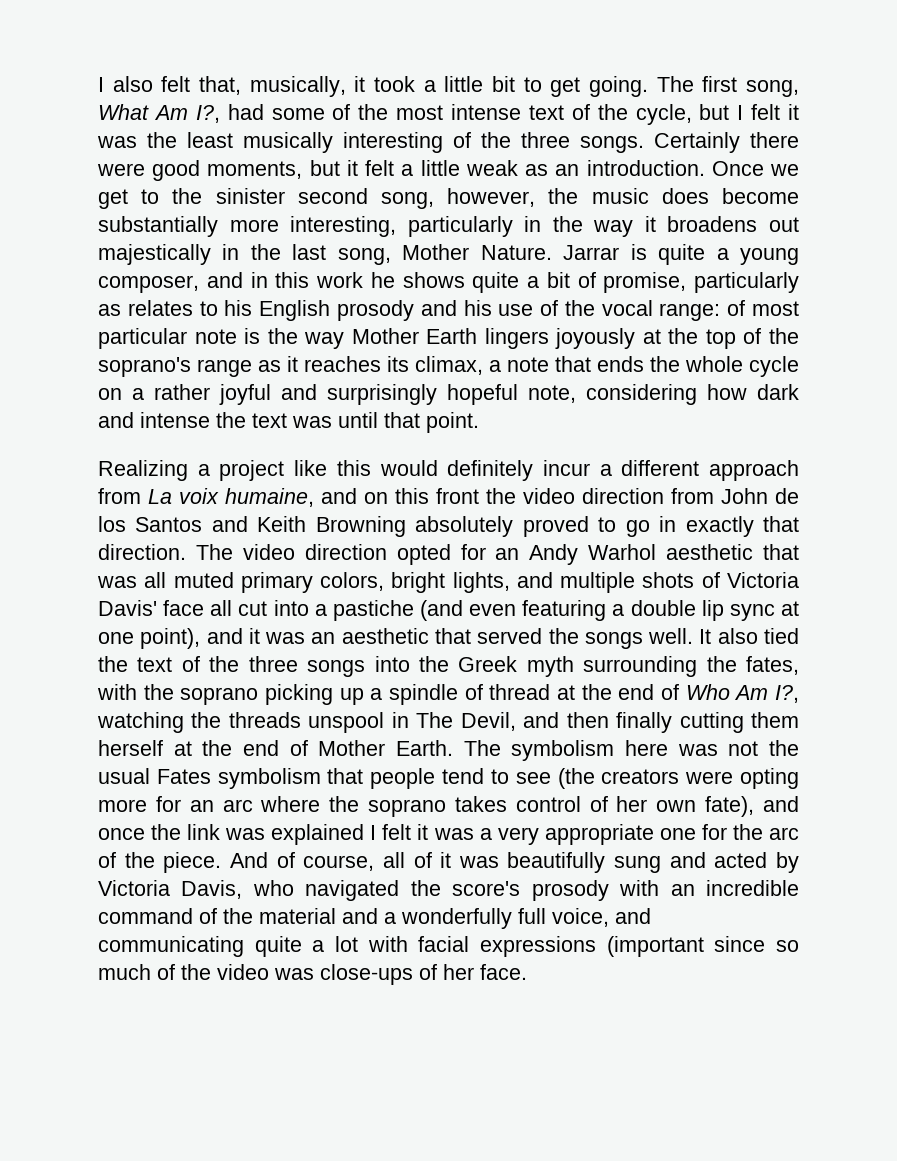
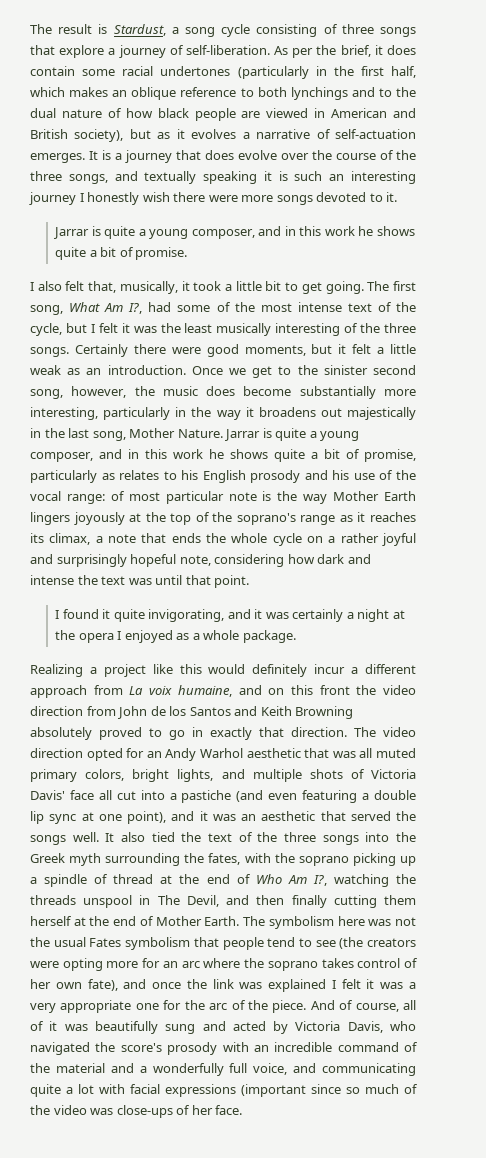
(98, 84) none -> [30,24,417,37] [30,45,417,58] [30,66,416,79] [30,87,417,100] [30,108,416,121] [30,129,417,142] [30,150,416,163] [30,171,416,184] [29,192,398,205] [53,226,415,239] [55,247,188,260] The result is Stardust, a song cycle consisting of three songs that explore a journey of self-liberation. As per the brief, it does contain some racial undertones (particularly in the first half, which makes an oblique reference to both lynchings and to the dual nature of how black people are viewed in American and British society), but as it evolves a narrative of self-actuation emerges. It is a journey that does evolve over the course of the three songs, and textually speaking it is such an interesting journey I honestly wish there were more songs devoted to it. // Jarrar is quite a young composer, and in this work he shows quite a bit of promise. //
(479, 422) none -> [55,609,405,622] [55,630,296,643] // I found it quite invigorating, and it was certainly a night at the opera I enjoyed as a whole package.

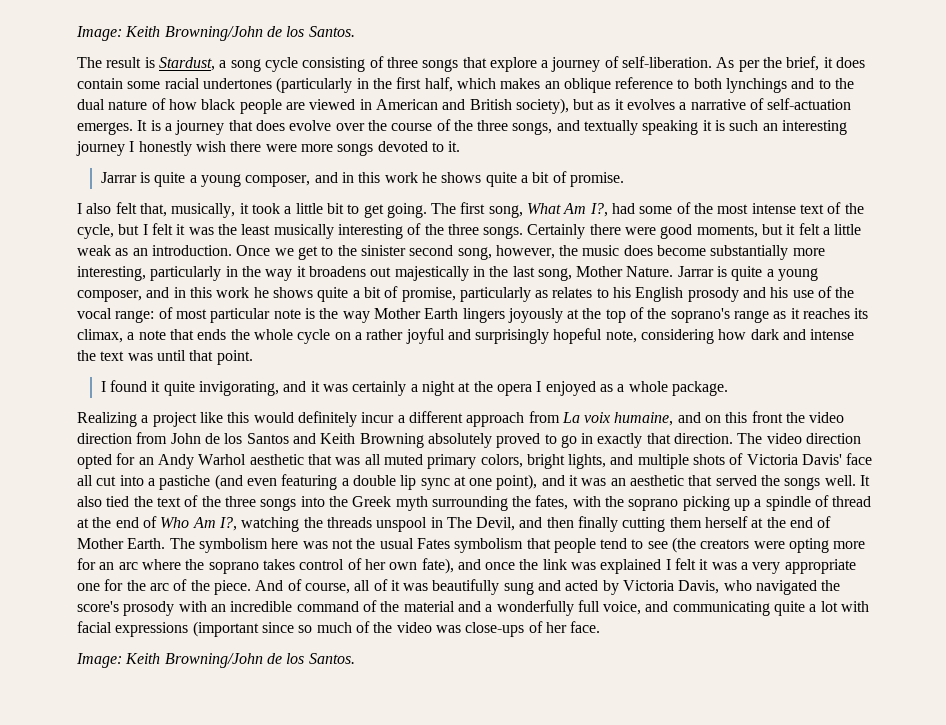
(30, 29) none -> [76,26,355,41] Image: Keith Browning/John de los Santos. //
(243, 1110) none -> [76,653,355,668] // Image: Keith Browning/John de los Santos.

